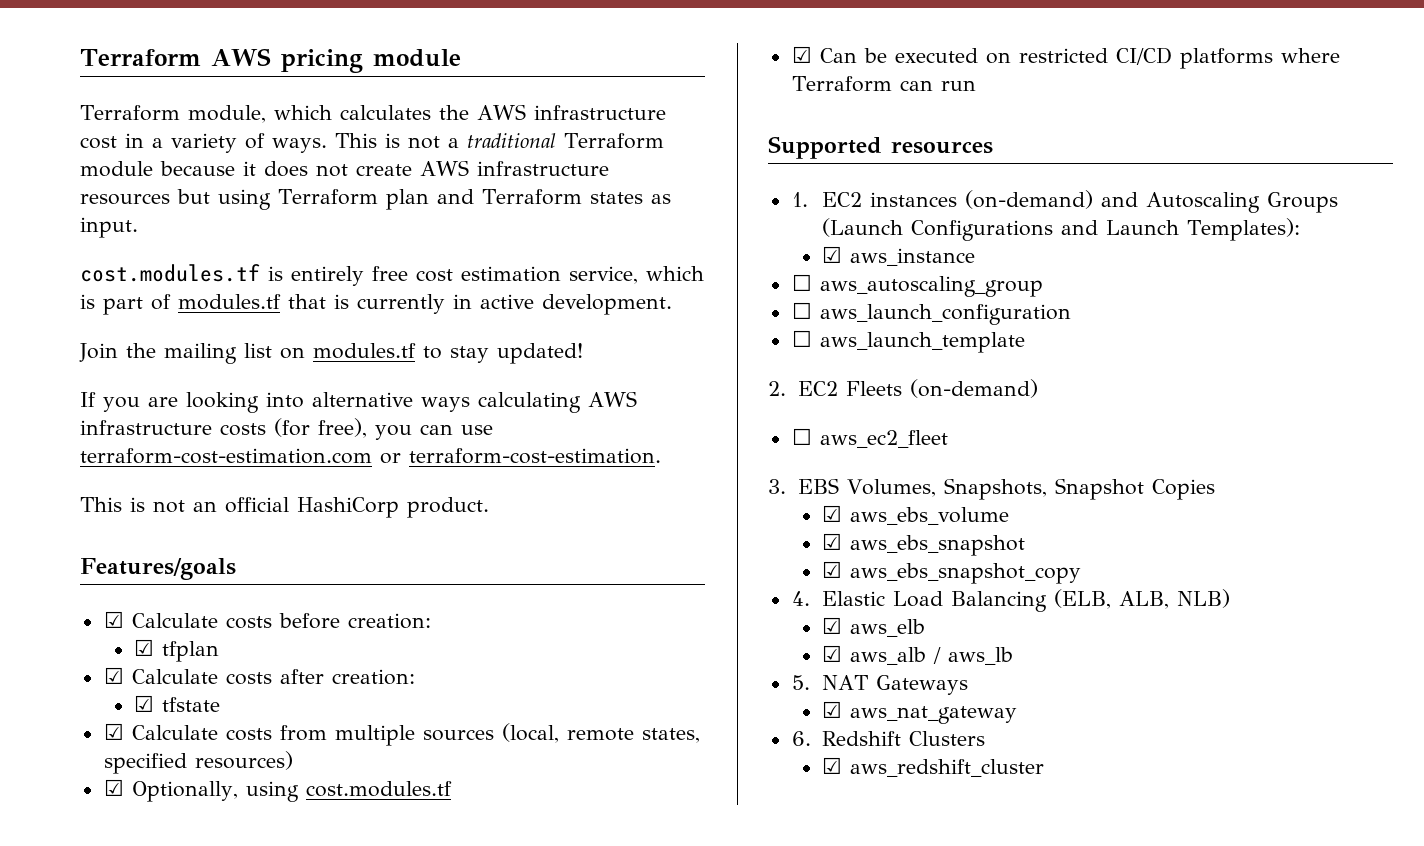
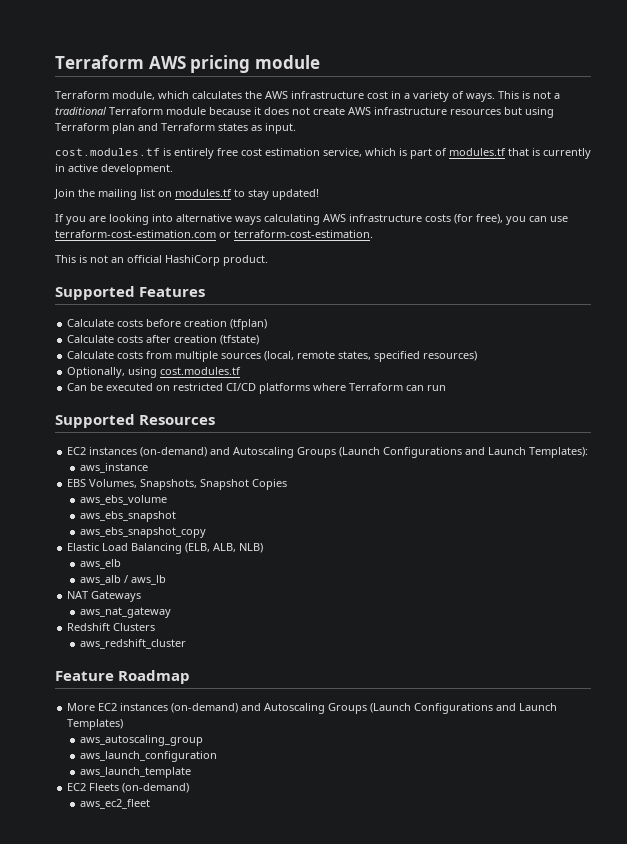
[80,558,236,580] [103,611,124,628] Features/goals // ☑ -> [55,286,206,300] Supported Features //
[347,613,431,629] [133,639,219,662] [103,667,415,685] [133,695,220,712] [103,723,124,740] creation: // ☑ tfplan // ☑ Calculate costs after creation: // ☑ tfstate // ☑ -> [184,319,268,330] [67,335,260,345] creation (tfplan) // Calculate costs after creation (tfstate) //
[103,779,124,796] ☑ -> (478, 356) none
[791,46,812,63] ☑ -> (242, 371) none
[891,141,993,154] [791,192,808,207] resources // 1. -> [139,415,216,425] Resources //
[821,246,842,263] ☑ -> (589, 452) none
[791,274,1043,297] [791,302,1071,325] [791,330,1025,353] [768,379,1039,398] [791,428,948,448] [768,479,786,494] ☐ aws_autoscaling_group // ☐ aws_launch_configuration // ☐ aws_launch_template // 2. EC2 Fleets (on-demand) // ☐ aws_ec2_fleet // 3. -> (149, 468) none
[821,505,842,522] ☑ -> (288, 484) none
[821,533,842,550] ☑ -> (168, 500) none
[821,561,842,578] ☑ -> (177, 516) none
[791,591,810,606] 4. -> (207, 532) none
[821,617,842,634] ☑ -> (264, 548) none
[821,645,842,662] ☑ -> (122, 564) none
[791,675,810,690] 5. -> (167, 580) none
[821,701,842,718] ☑ -> (142, 596) none
[791,731,811,746] 6. -> (172, 612) none
[821,757,842,774] ☑ -> (156, 627) none
(1044, 768) none -> [55,670,191,684] [67,703,558,714] [67,719,124,730] [80,735,204,746] [80,751,218,762] [80,767,192,778] [67,783,190,793] [80,799,151,809] // Feature Roadmap // More EC2 instances (on-demand) and Autoscaling Groups (Launch Configurations and Launch Templates) // aws_autoscaling_group // aws_launch_configuration // aws_launch_template // EC2 Fleets (on-demand) // aws_ec2_fleet

